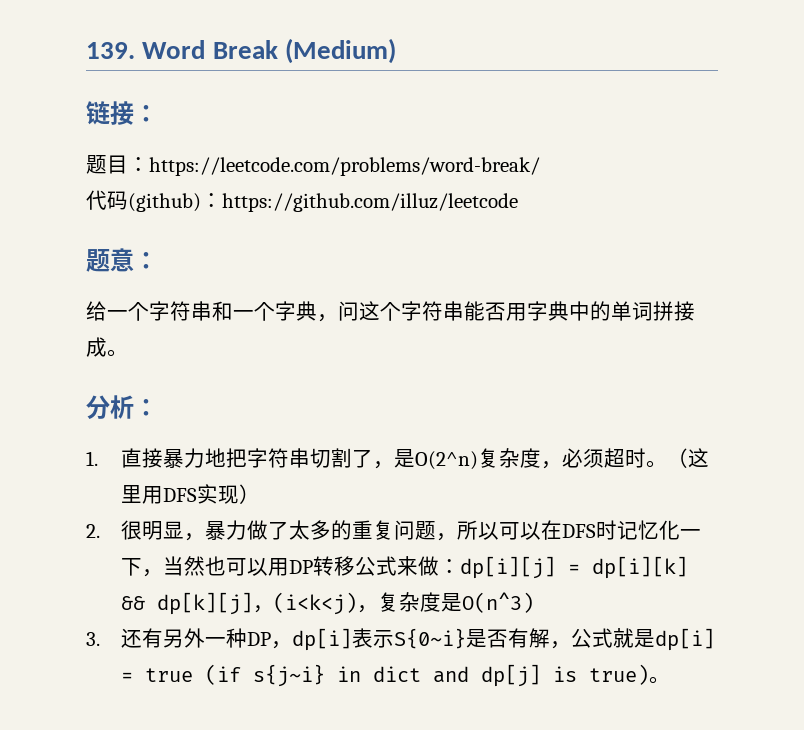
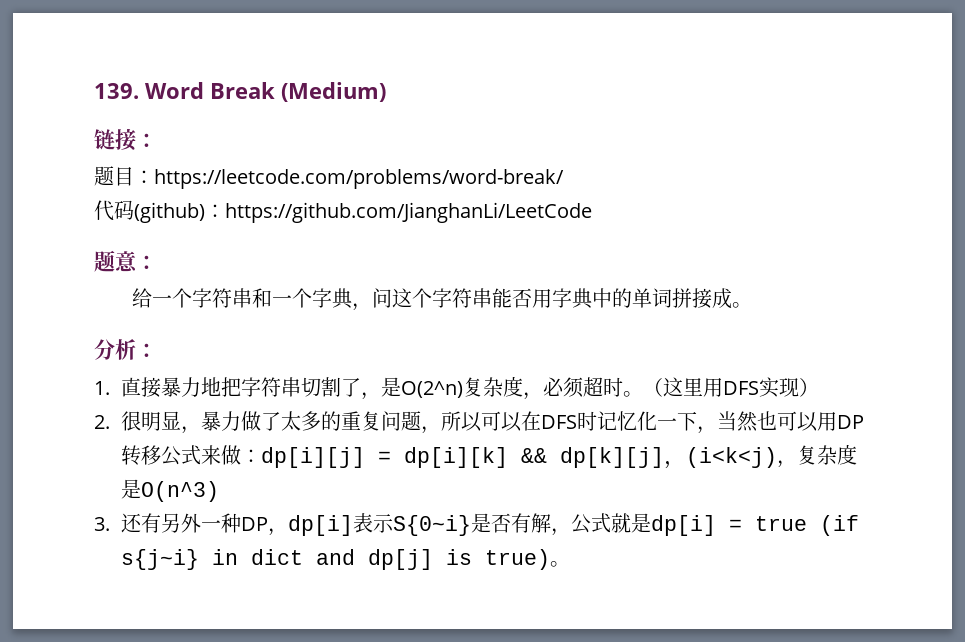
[222,193,518,212] https://github.com/illuz/leetcode -> [225,202,592,223] https://github.com/JianghanLi/LeetCode

